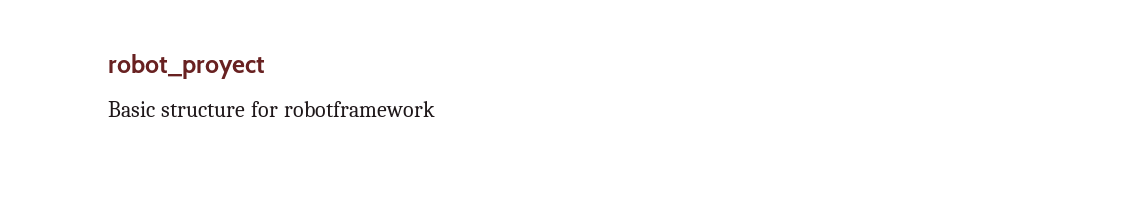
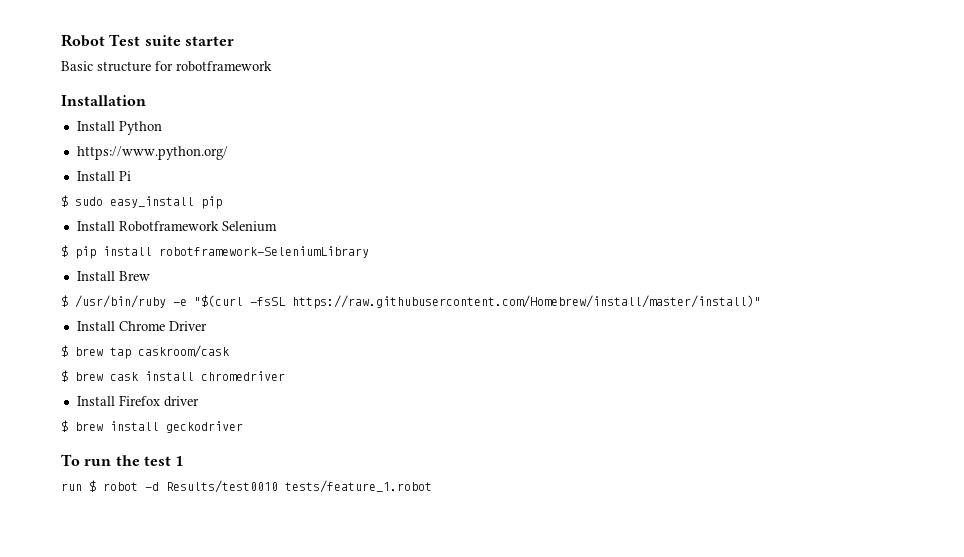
[108,54,265,79] robot_proyect -> [61,34,234,47] Robot Test suite starter
(435, 109) none -> [61,95,146,106] [76,121,162,135] [76,146,228,160] [76,171,131,181] [61,195,222,209] [76,221,277,232] [61,245,369,259] [76,271,150,281] [61,295,761,309] [76,321,207,331] [61,345,229,359] [61,370,285,382] [76,395,199,407] [61,420,243,433] [61,454,184,466] [61,480,432,493] // Installation // Install Python // https://www.python.org/ // Install Pi // $ sudo easy_install pip // Install Robotframework Selenium // $ pip install robotframework-SeleniumLibrary // Install Brew // $ /usr/bin/ruby -e "$(curl -fsSL https://raw.githubusercontent.com/Homebrew/install/master/install)" // Install Chrome Driver // $ brew tap caskroom/cask // $ brew cask install chromedriver // Install Firefox driver // $ brew install geckodriver // To run the test 1 // run $ robot -d Results/test0010 tests/feature_1.robot

